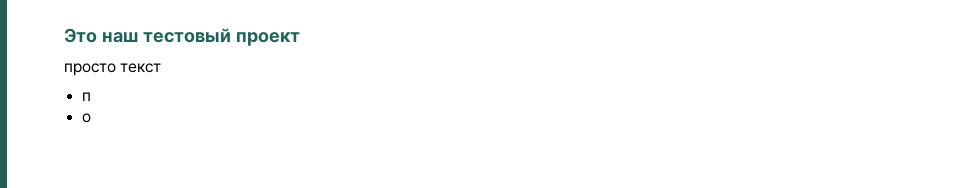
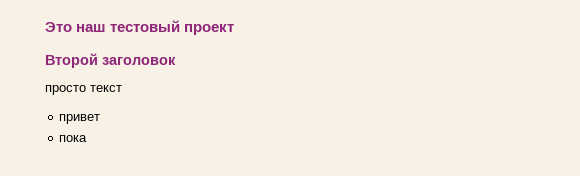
(300, 39) none -> [45,53,176,68] // Второй заголовок
[81,92,91,101] [81,113,91,123] п // о -> [59,114,101,124] [59,135,88,142] привет // пока

